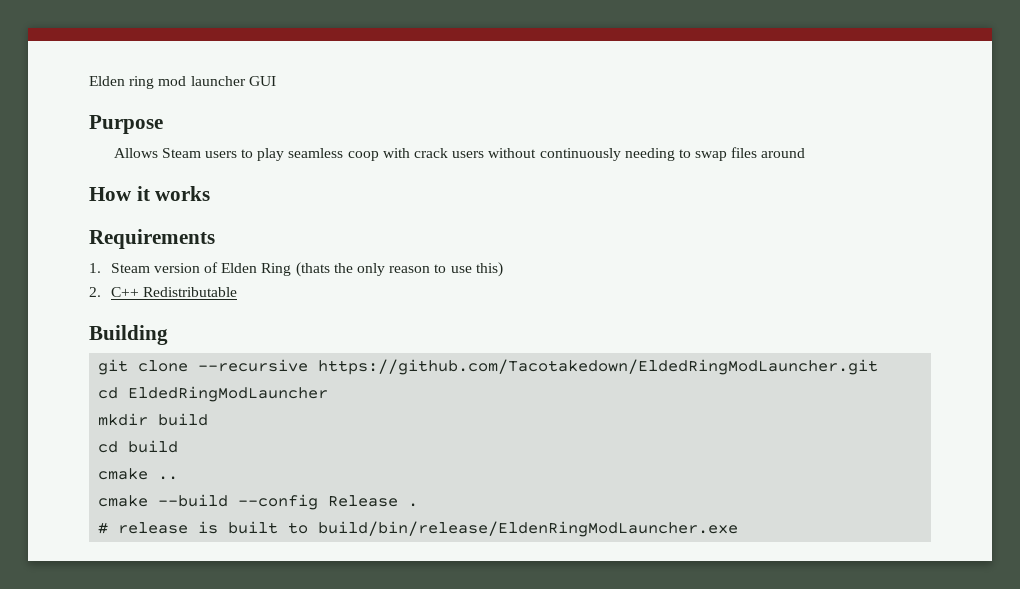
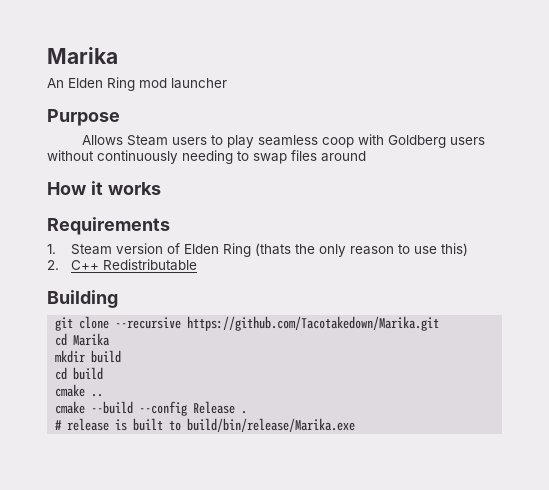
[89,76,155,89] Elden ring -> [47,47,118,64] [47,77,135,91] Marika // An Elden Ring
[248,76,276,86] GUI -> (227, 83) none
[413,148,448,158] crack -> [387,135,446,148] Goldberg
[318,359,879,375] [98,386,329,402] https://github.com/Tacotakedown/EldedRingModLauncher.git // cd EldedRingModLauncher -> [187,316,440,331] [55,333,111,346] https://github.com/Tacotakedown/Marika.git // cd Marika
[318,521,739,537] build/bin/release/EldenRingModLauncher.exe -> [187,418,356,432] build/bin/release/Marika.exe

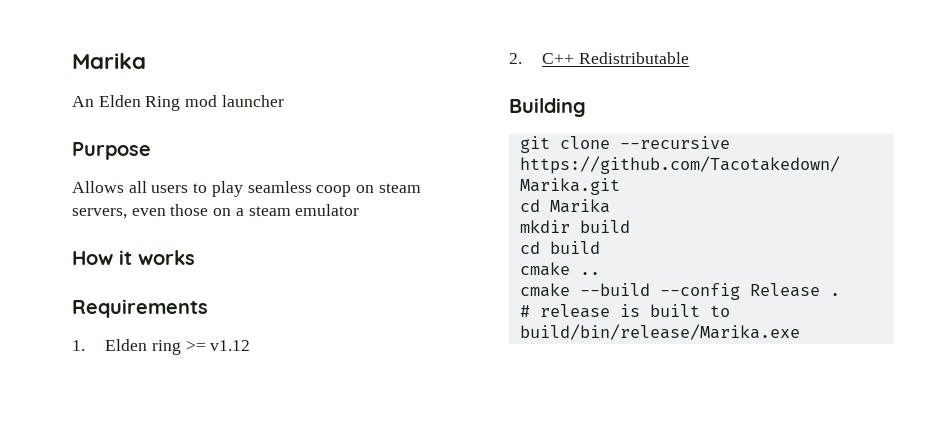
[126,135,168,146] Steam -> [128,181,147,193] all
[357,134,485,148] [47,150,366,164] with Goldberg users without continuously needing to swap files around -> [356,183,421,193] [72,204,360,219] on steam servers, even those on a steam emulator
[70,243,468,257] Steam version of Elden Ring (thats the only reason to use this) -> [105,339,251,355] Elden ring >= v1.12

